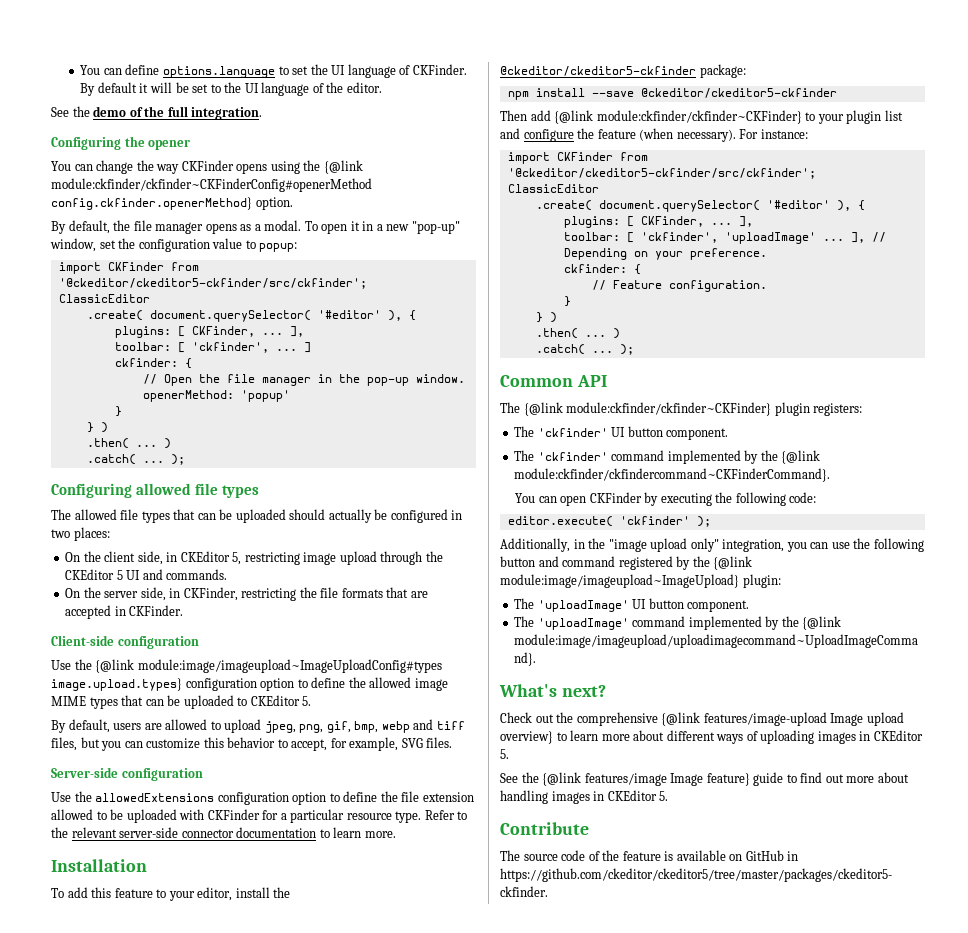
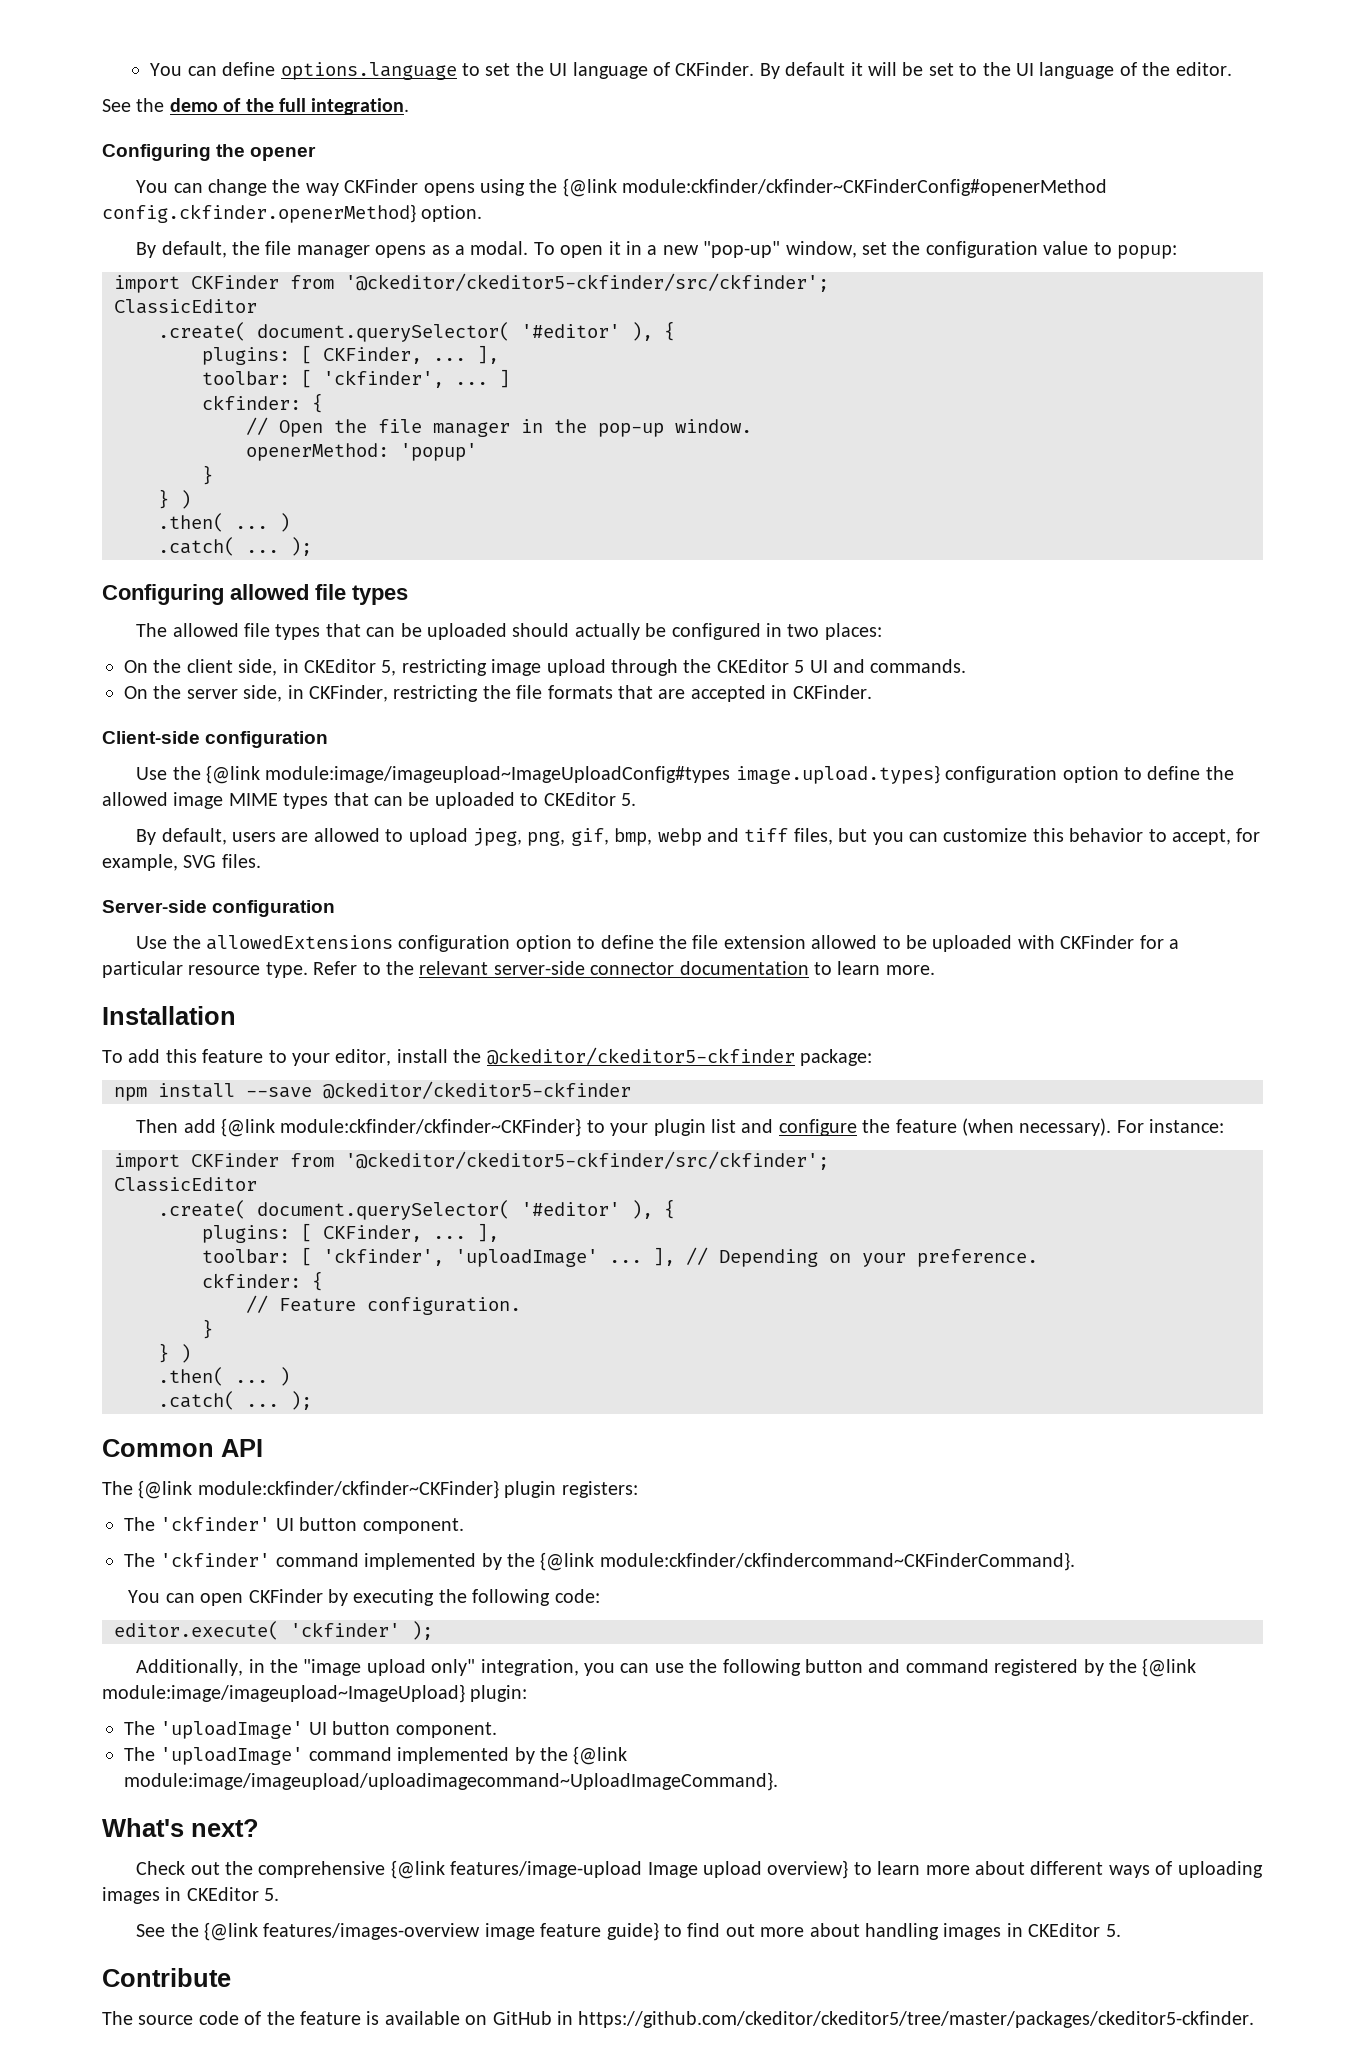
[584,772,784,786] features/image Image feature} guide -> [263,1922,659,1941] features/images-overview image feature guide}

